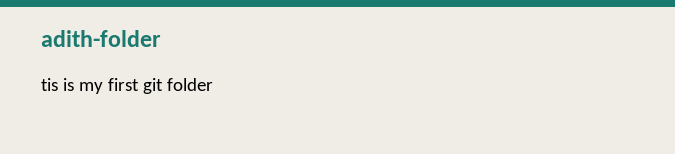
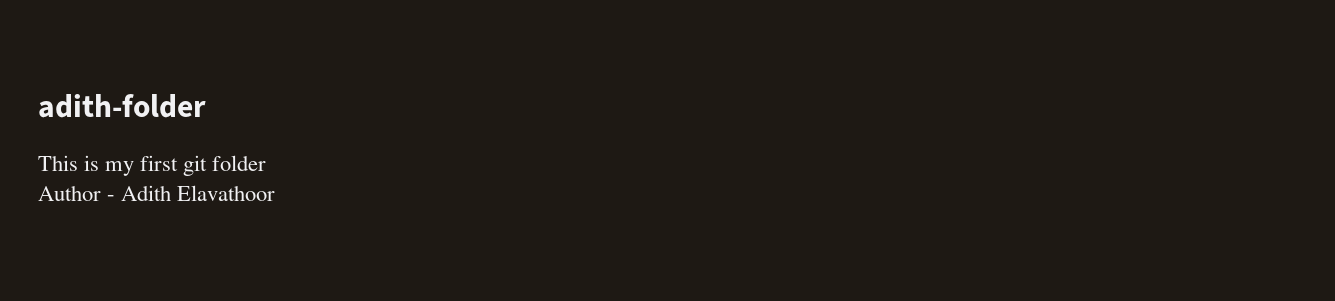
[41,78,58,91] tis -> [38,155,78,171] This
(213, 84) none -> [38,185,276,201] // Author - Adith Elavathoor

